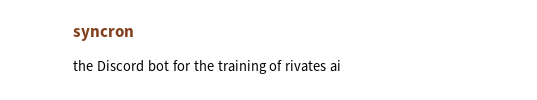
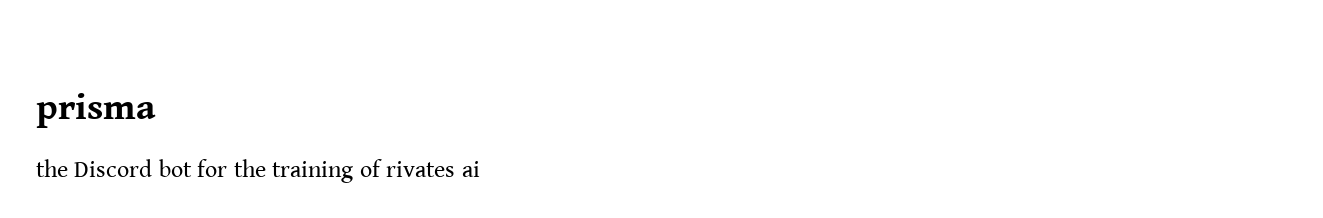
[73,28,134,41] syncron -> [36,93,156,128] prisma

